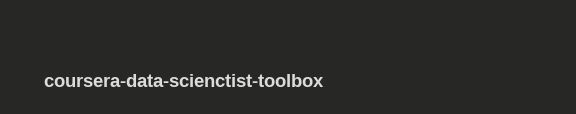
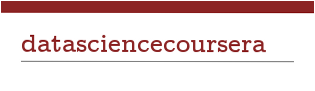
[44,74,324,87] coursera-data-scienctist-toolbox -> [20,34,267,53] datasciencecoursera

